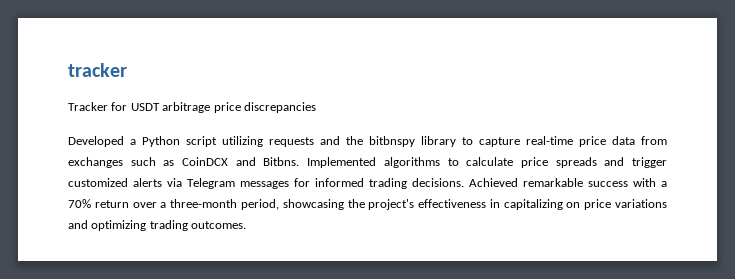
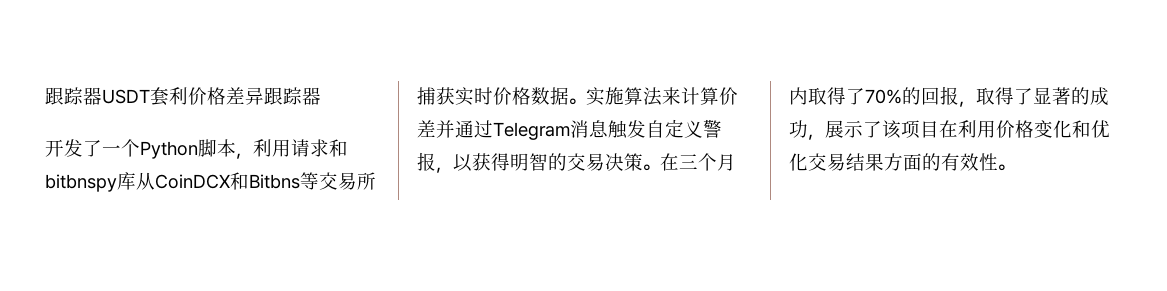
[68,63,127,77] [68,102,316,113] [68,136,667,147] [68,157,667,168] [68,178,667,189] [68,199,667,210] [68,220,247,231] tracker // Tracker for USDT arbitrage price discrepancies // Developed a Python script utilizing requests and the bitbnspy library to capture real-time price data from exchanges such as CoinDCX and Bitbns. Implemented algorithms to calculate price spreads and trigger customized alerts via Telegram messages for informed trading decisions. Achieved remarkable success with a 70% return over a three-month period, showcasing the project's effectiveness in capitalizing on price variations and optimizing trading outcomes. -> [45,87,321,106] [45,139,348,159] [45,172,376,192] [417,87,738,106] [417,119,722,140] [417,152,736,173] [789,86,1109,107] [789,120,1110,140] [789,153,1015,171] 跟踪器USDT套利价格差异跟踪器 // 开发了一个Python脚本，利用请求和bitbnspy库从CoinDCX和Bitbns等交易所捕获实时价格数据。实施算法来计算价差并通过Telegram消息触发自定义警报，以获得明智的交易决策。在三个月内取得了70%的回报，取得了显著的成功，展示了该项目在利用价格变化和优化交易结果方面的有效性。

